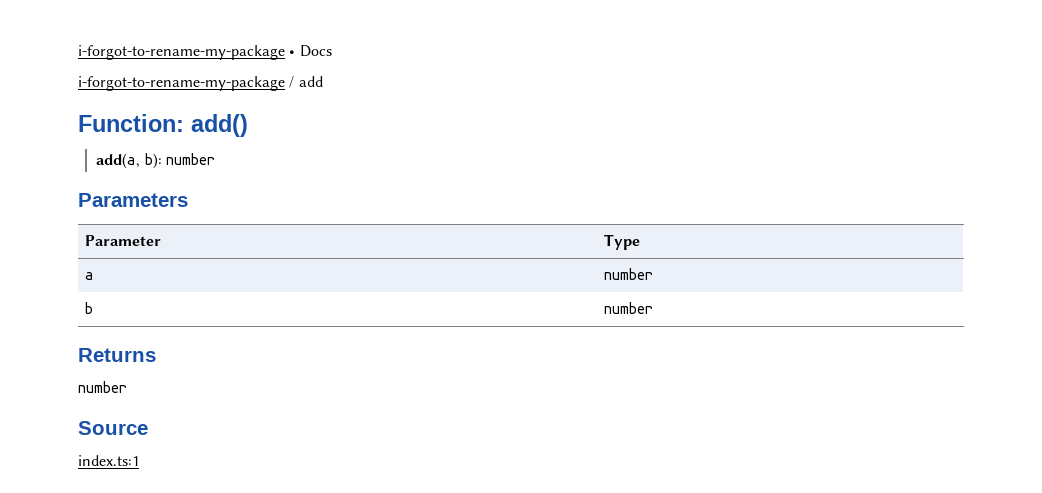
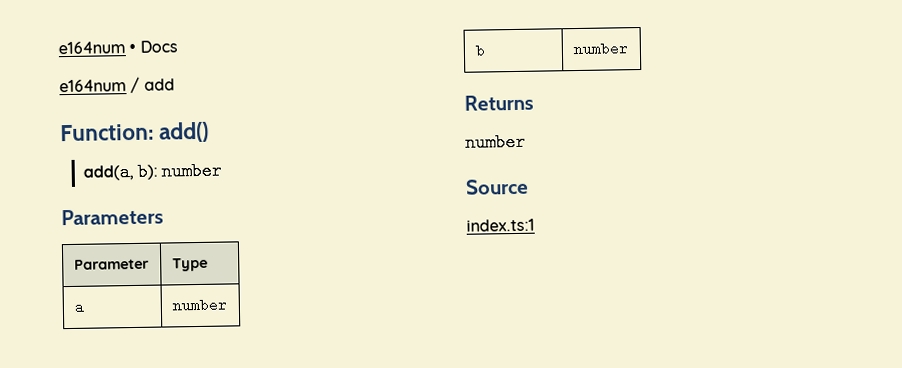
[78,45,285,60] i-forgot-to-rename-my-package -> [58,41,126,55] e164num
[78,76,285,91] i-forgot-to-rename-my-package -> [59,79,127,93] e164num

